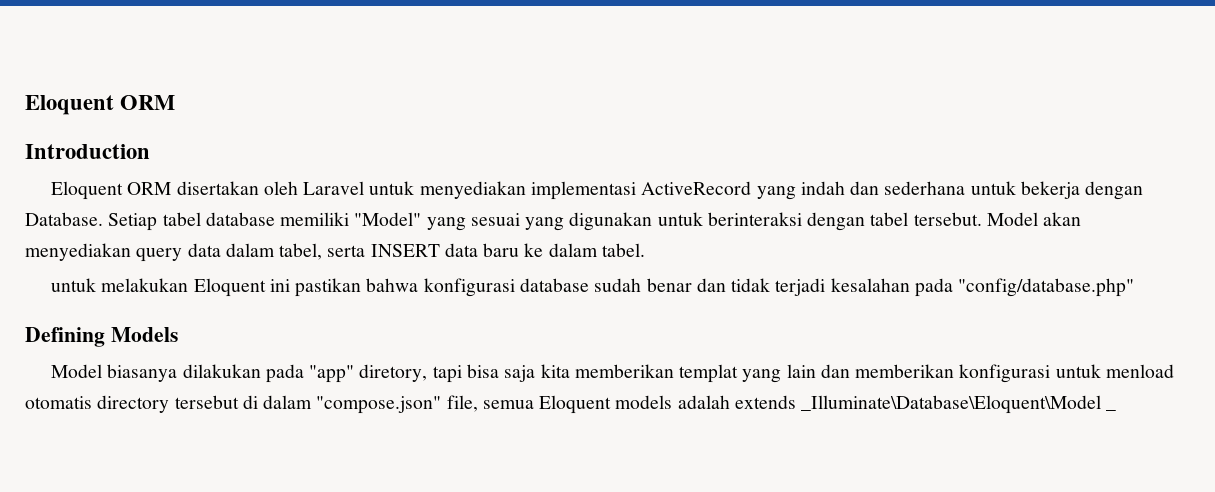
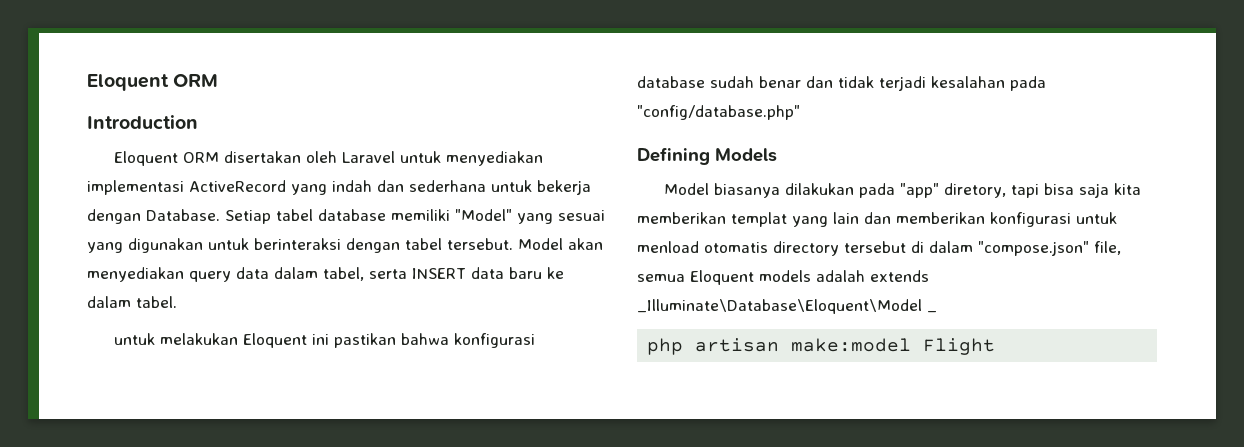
(1117, 410) none -> [647,338,996,355] // php artisan make:model Flight

